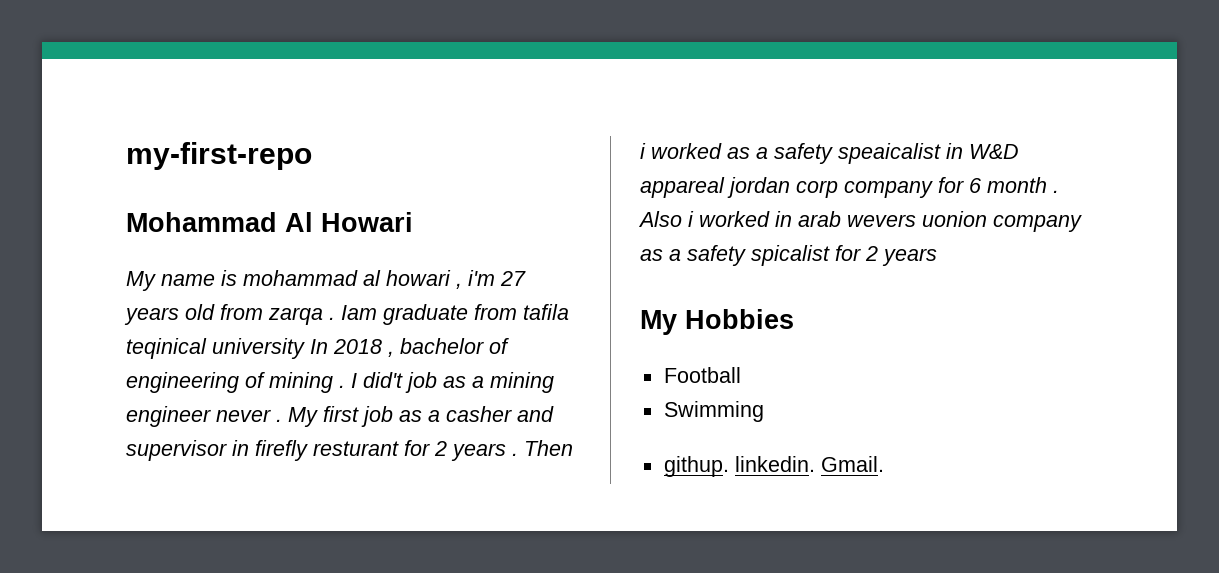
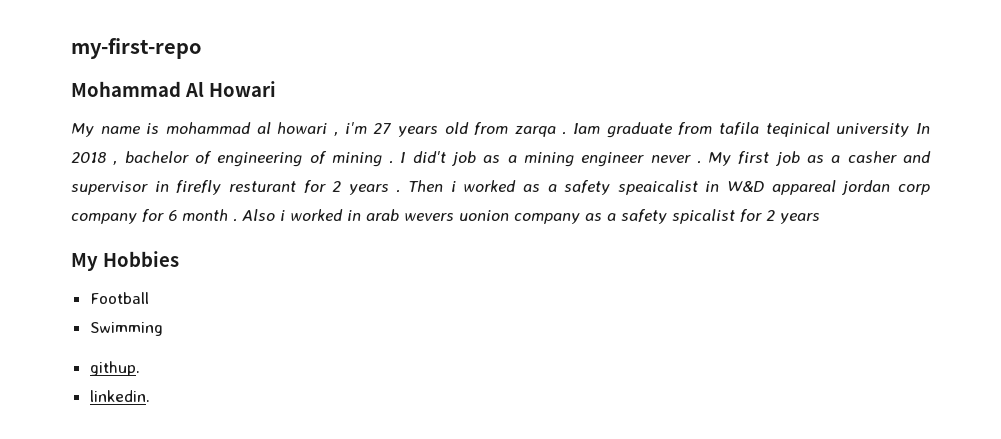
[734,456,884,472] linkedin. Gmail. -> [89,390,150,402] // linkedin.

